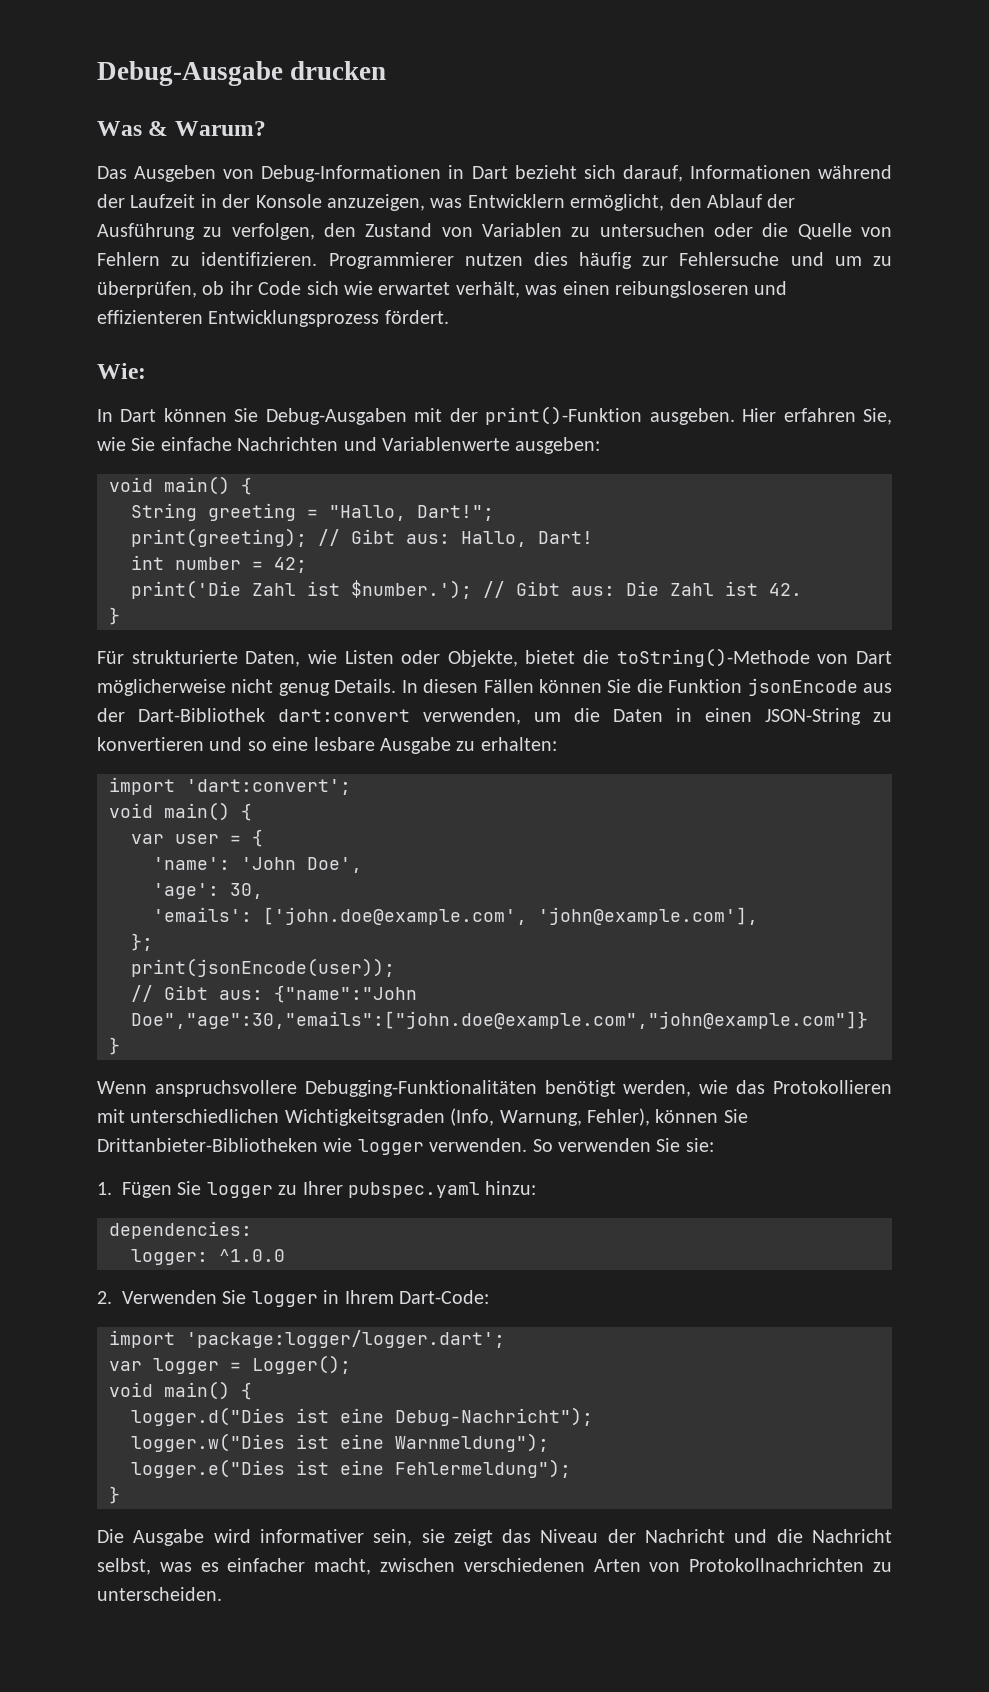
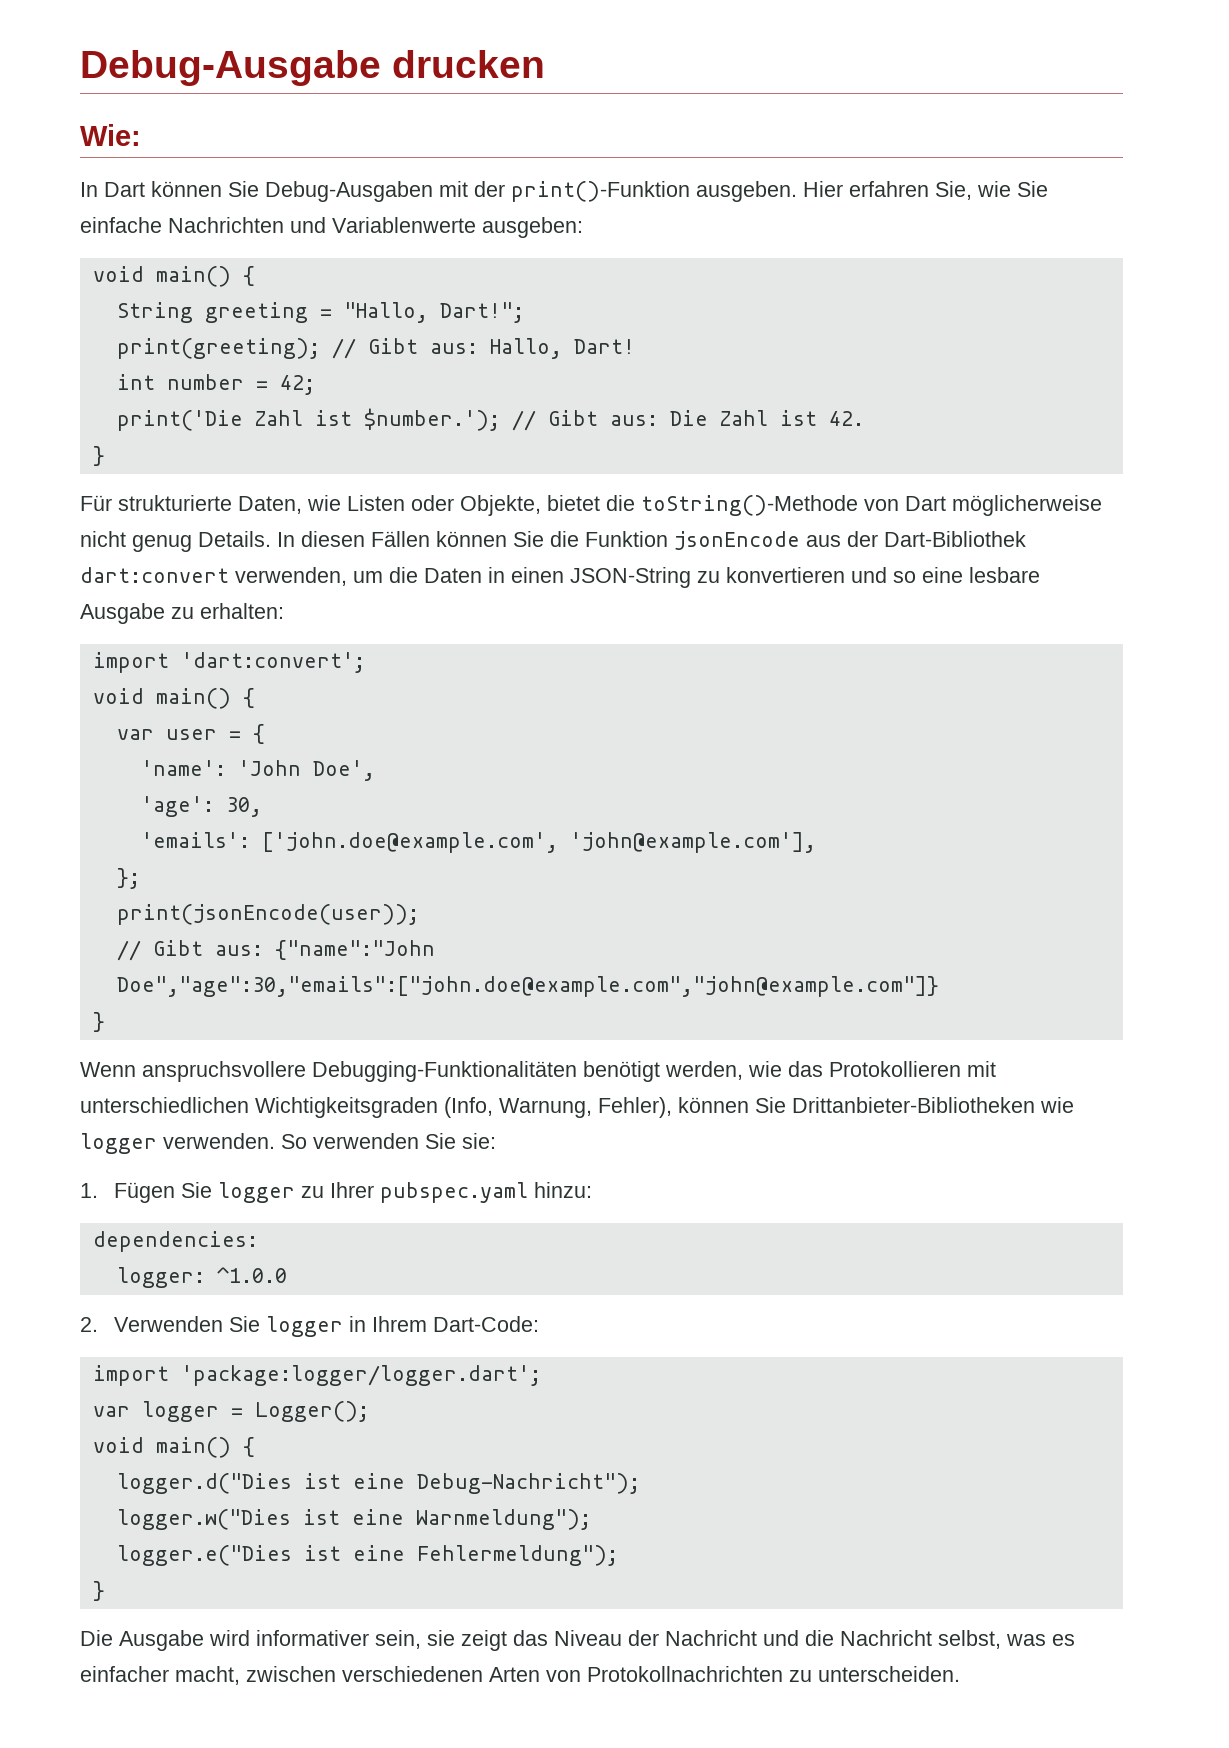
[97,121,266,136] [97,165,893,182] [97,194,796,211] [97,223,892,240] [97,252,892,269] [97,281,788,298] [97,310,449,327] // Was & Warum? // Das Ausgeben von Debug-Informationen in Dart bezieht sich darauf, Informationen während der Laufzeit in der Konsole anzuzeigen, was Entwicklern ermöglicht, den Ablauf der Ausführung zu verfolgen, den Zustand von Variablen zu untersuchen oder die Quelle von Fehlern zu identifizieren. Programmierer nutzen dies häufig zur Fehlersuche und um zu überprüfen, ob ihr Code sich wie erwartet verhält, was einen reibungsloseren und effizienteren Entwicklungsprozess fördert. -> (545, 64) none

